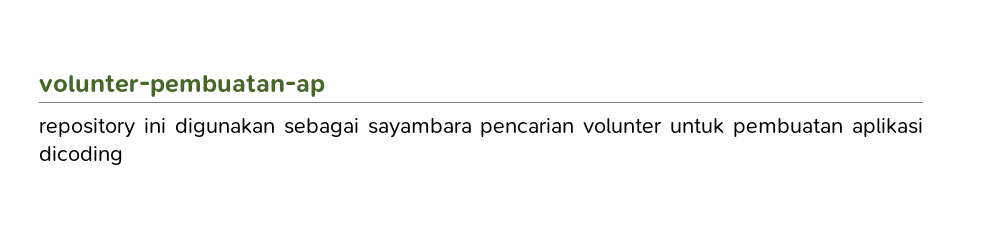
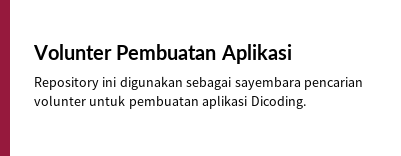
[39,75,325,97] [39,118,135,138] volunter-pembuatan-ap // repository -> [33,44,292,64] [34,77,99,90] Volunter Pembuatan Aplikasi // Repository
[367,118,472,138] sayambara -> [234,77,301,90] sayembara
[39,146,123,165] dicoding -> [250,96,306,109] Dicoding.

